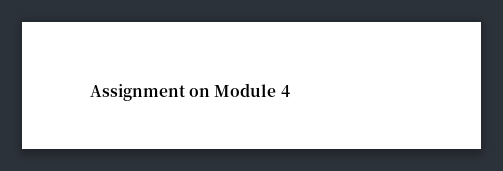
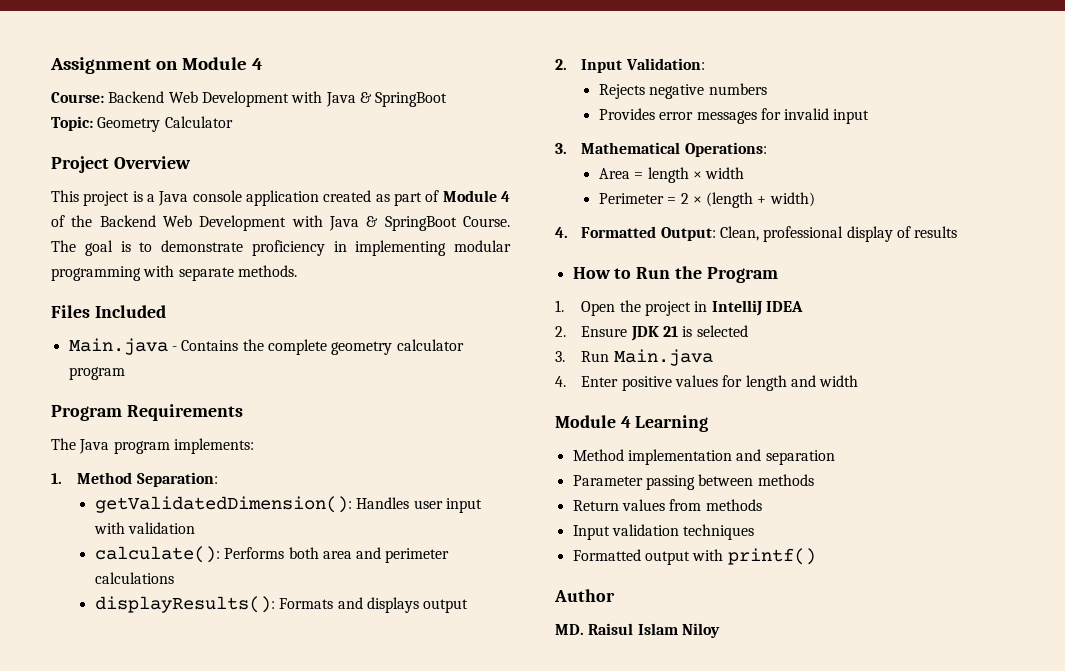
(290, 91) none -> [51,91,448,107] [51,116,233,132] [51,156,191,173] [51,190,510,206] [51,215,510,231] [51,240,511,256] [51,265,297,281] [51,305,166,318] [68,338,464,355] [68,367,125,380] [51,404,243,421] [51,438,254,454] [51,472,218,487] [94,496,482,513] [93,522,196,534] [94,546,450,563] [94,572,174,584] [94,596,469,613] [555,58,705,73] [598,83,767,99] [598,108,870,124] [555,142,767,157] [598,167,745,183] [598,192,815,208] [555,226,958,242] [572,266,778,283] [555,300,803,316] [555,325,748,341] [555,349,713,366] [555,375,859,391] [555,415,709,432] [572,449,835,465] [572,474,814,490] [572,499,762,511] [572,524,755,540] [572,548,816,565] [554,589,615,602] [555,623,720,638] // Course: Backend Web Development with Java & SpringBoot // Topic: Geometry Calculator // Project Overview // This project is a Java console application created as part of Module 4 of the Backend Web Development with Java & SpringBoot Course. The goal is to demonstrate proficiency in implementing modular programming with separate methods. // Files Included // Main.java - Contains the complete geometry calculator program // Program Requirements // The Java program implements: // 1. Method Separation: // getValidatedDimension(): Handles user input with validation // calculate(): Performs both area and perimeter calculations // displayResults(): Formats and displays output // 2. Input Validation: // Rejects negative numbers // Provides error messages for invalid input // 3. Mathematical Operations: // Area = length × width // Perimeter = 2 × (length + width) // 4. Formatted Output: Clean, professional display of results // How to Run the Program // 1. Open the project in IntelliJ IDEA // 2. Ensure JDK 21 is selected // 3. Run Main.java // 4. Enter positive values for length and width // Module 4 Learning // Method implementation and separation // Parameter passing between methods // Return values from methods // Input validation techniques // Formatted output with printf() // Author // MD. Raisul Islam Niloy

